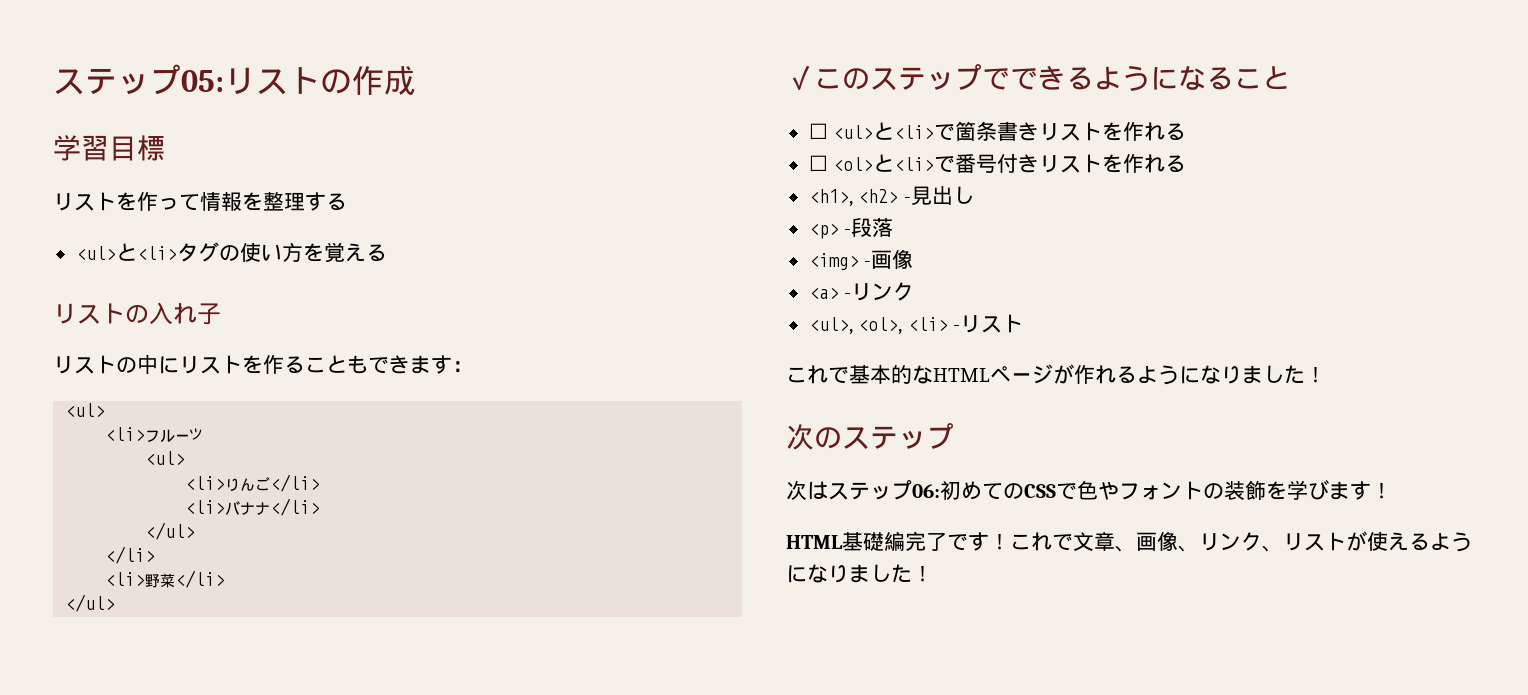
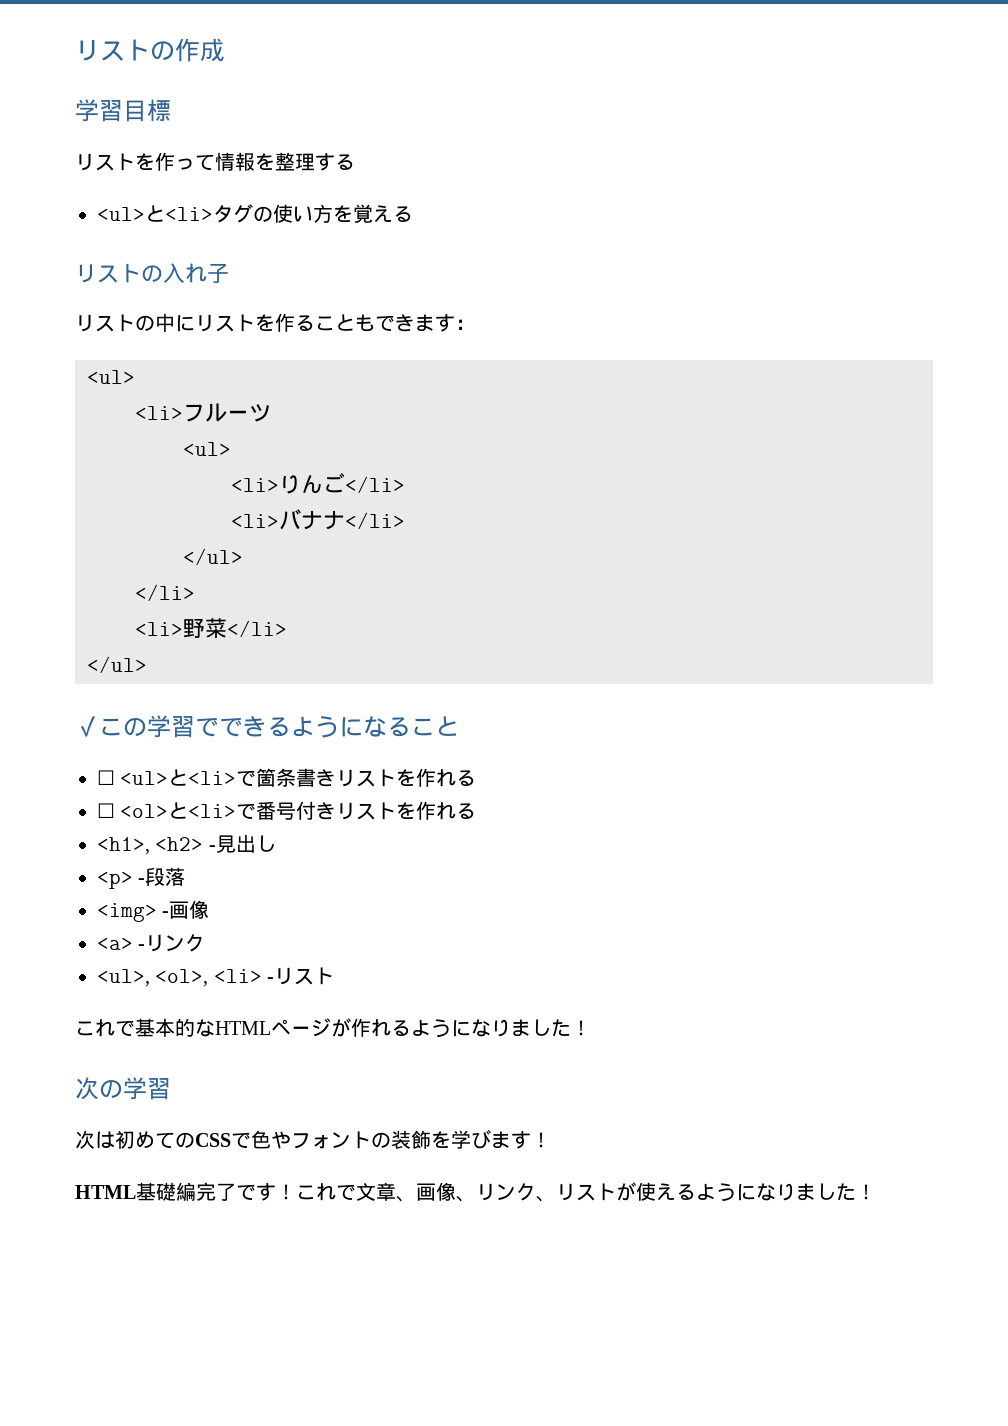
[53,64,224,95] ステップ05: -> (75, 50) none
[870,64,982,90] ステップ -> [147,715,195,738] 学習
[842,423,954,449] ステップ -> [123,1077,171,1100] 学習
[828,480,940,500] ステップ06: -> (115, 1140) none

